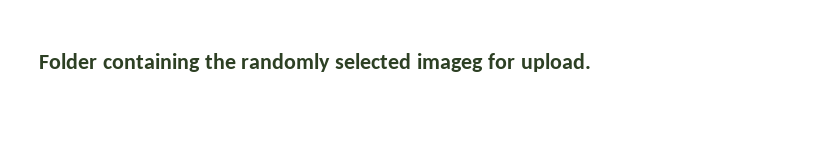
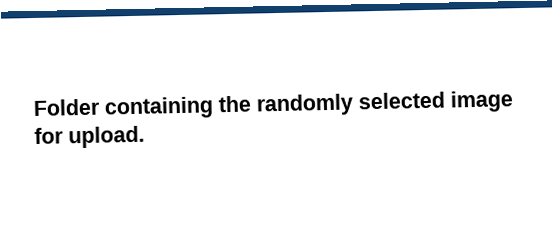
[417,53,484,72] imageg -> [450,90,514,113] image

